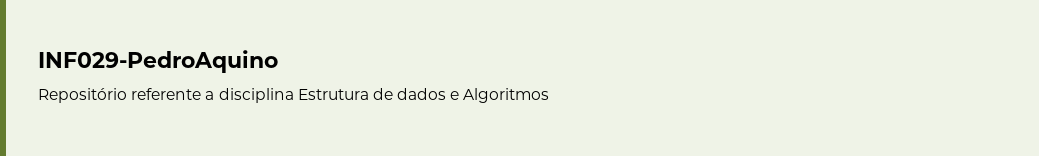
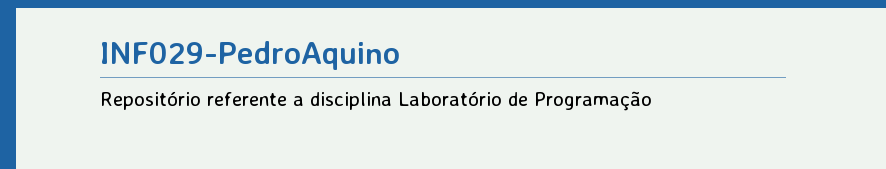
[297,88,550,103] Estrutura de dados e Algoritmos -> [398,91,652,111] Laboratório de Programação

